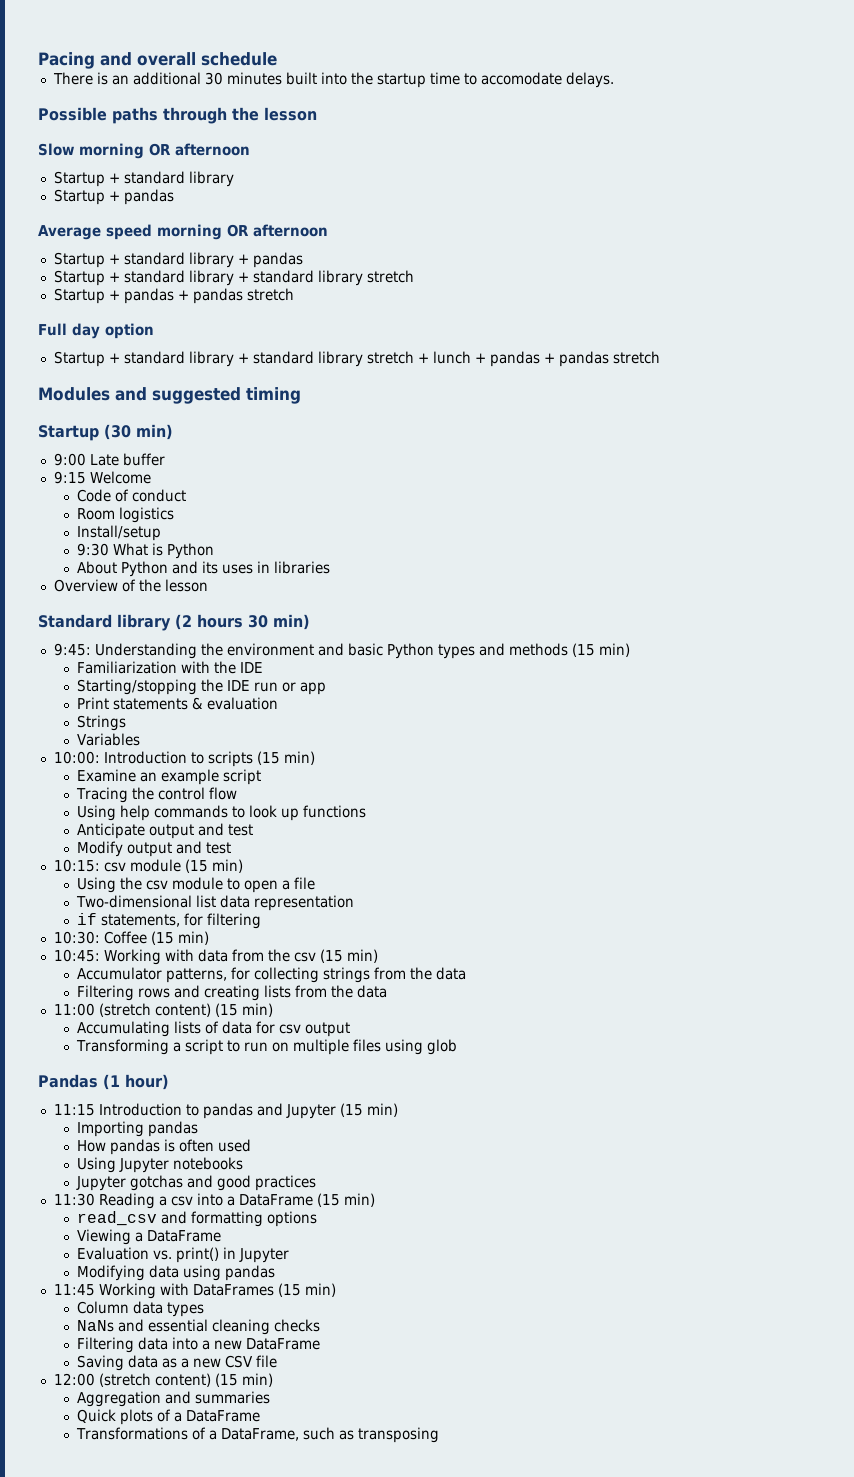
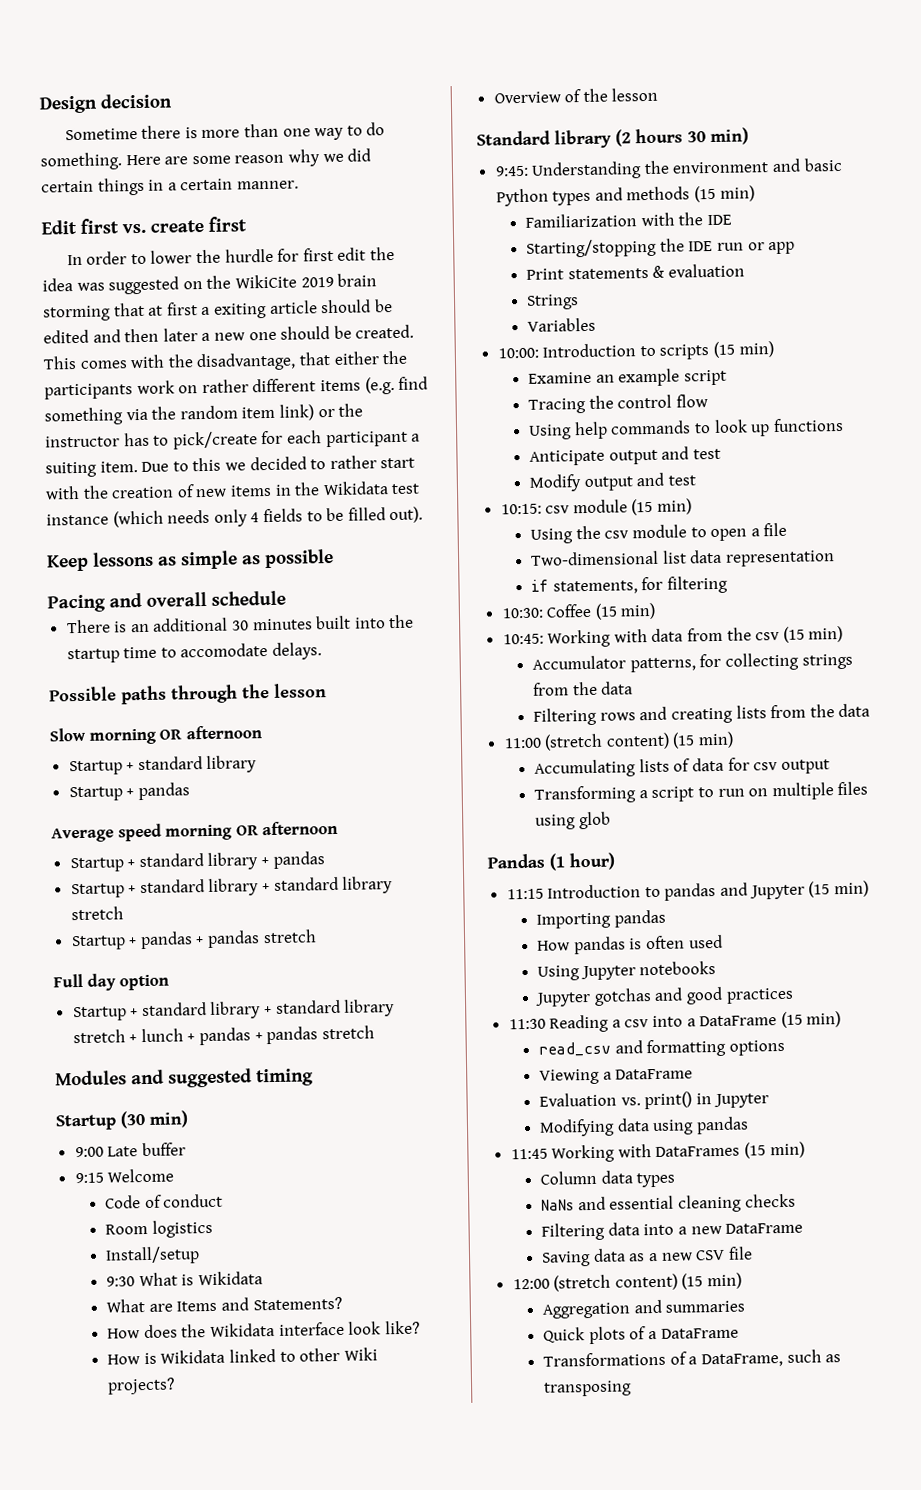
(38, 60) none -> [39,93,172,114] [64,122,386,141] [40,148,372,171] [41,177,299,196] [41,216,247,235] [66,246,395,266] [42,273,378,295] [43,299,393,322] [43,324,415,344] [43,350,409,372] [44,376,429,400] [44,403,364,426] [45,430,421,450] [45,455,416,478] [45,481,421,500] [46,506,424,528] [46,548,334,572] Design decision // Sometime there is more than one way to do something. Here are some reason why we did certain things in a certain manner. // Edit first vs. create first // In order to lower the hurdle for first edit the idea was suggested on the WikiCite 2019 brain storming that at first a exiting article should be edited and then later a new one should be created. This comes with the disadvantage, that either the participants work on rather different items (e.g. find something via the random item link) or the instructor has to pick/create for each participant a suiting item. Due to this we decided to rather start with the creation of new items in the Wikidata test instance (which needs only 4 fields to be filled out). // Keep lessons as simple as possible //
[167,543,215,559] [77,561,331,577] Python // About Python and its uses in libraries -> [197,1271,263,1286] [106,1296,342,1313] [107,1320,420,1339] [107,1347,378,1365] [107,1377,176,1395] Wikidata // What are Items and Statements? // How does the Wikidata interface look like? // How is Wikidata linked to other Wiki projects?

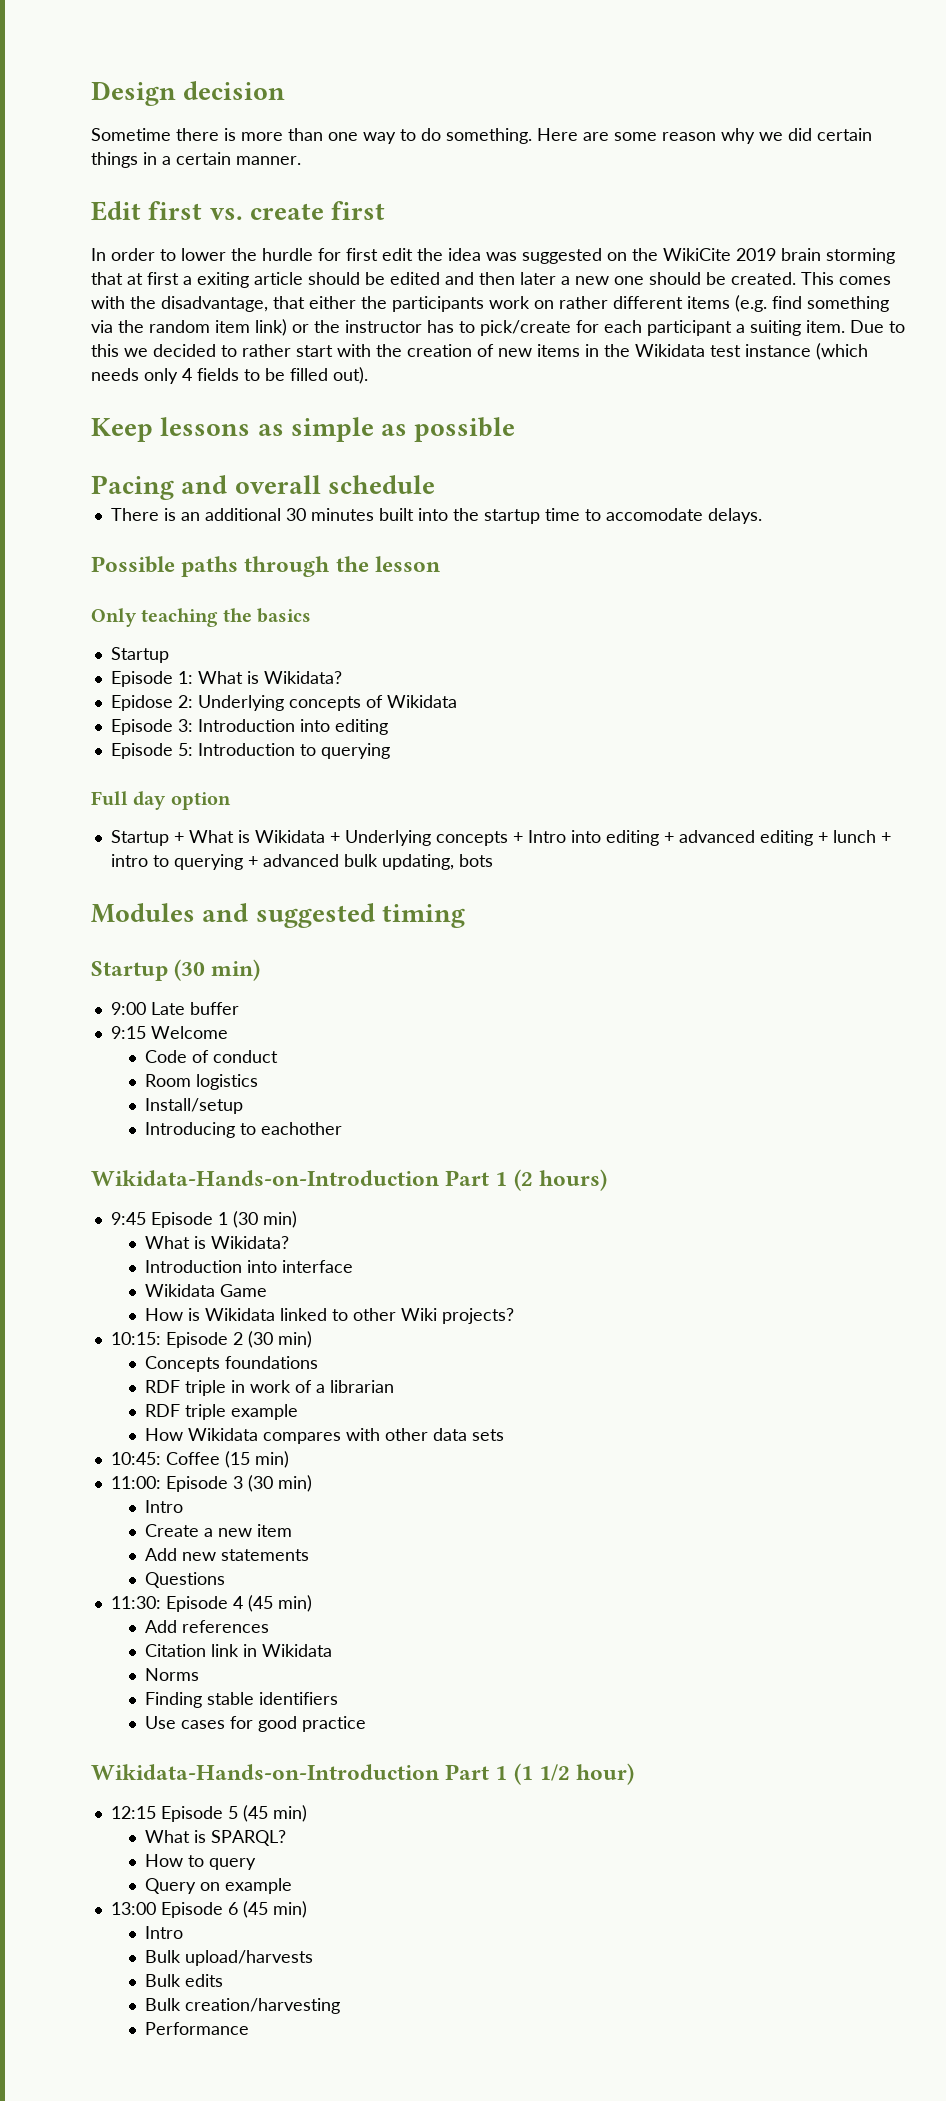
[49,725,262,745] [68,755,258,776] [68,782,190,802] [51,820,339,843] [69,851,325,873] [70,876,394,899] [70,906,124,921] [70,929,317,951] Slow morning OR afternoon // Startup + standard library // Startup + pandas // Average speed morning OR afternoon // Startup + standard library + pandas // Startup + standard library + standard library stretch // Startup + pandas + pandas stretch -> [91,608,312,627] [110,647,169,663] [110,671,342,687] [110,695,457,711] [110,719,388,735] [110,743,390,759] Only teaching the basics // Startup // Episode 1: What is Wikidata? // Epidose 2: Underlying concepts of Wikidata // Episode 3: Introduction into editing // Episode 5: Introduction to querying
[141,999,396,1019] [72,1025,375,1046] standard library + standard library stretch + lunch + pandas + pandas stretch -> [188,830,891,846] [110,854,493,870] What is Wikidata + Underlying concepts + Intro into editing + advanced editing + lunch + intro to querying + advanced bulk updating, bots
[106,1271,263,1287] [106,1296,342,1313] [107,1320,420,1339] 9:30 What is Wikidata // What are Items and Statements? // How does the Wikidata interface look like? -> [145,1122,343,1138] [91,1169,607,1191] [110,1211,297,1228] [145,1236,290,1249] [145,1260,354,1273] [145,1284,268,1297] Introducing to eachother // Wikidata-Hands-on-Introduction Part 1 (2 hours) // 9:45 Episode 1 (30 min) // What is Wikidata? // Introduction into interface // Wikidata Game
[493,87,659,104] [476,127,749,149] [494,157,843,180] [495,185,755,207] [525,212,732,228] [526,238,796,258] [526,263,745,280] [526,294,580,310] [527,317,597,332] [497,341,774,360] [528,368,727,387] [528,394,708,414] [528,417,844,440] [529,446,721,466] [529,472,696,492] [500,498,693,516] [530,522,788,544] [530,549,835,567] [531,575,728,595] [501,602,657,620] [502,625,844,648] [532,652,853,673] [533,681,634,696] [533,703,871,726] [503,731,735,751] [534,757,830,778] [534,781,869,804] [535,811,611,830] [487,852,615,871] [506,880,869,901] [536,909,666,929] [537,934,723,955] [537,961,717,981] [535,986,794,1007] [508,1011,842,1033] [538,1038,785,1058] [539,1068,694,1085] [539,1091,769,1110] [539,1116,749,1137] [510,1141,805,1163] [540,1170,676,1188] [541,1193,796,1213] [541,1222,804,1241] [541,1246,753,1267] [512,1272,743,1292] [542,1299,746,1319] [543,1326,739,1345] [543,1349,842,1368] [544,1380,633,1397] Overview of the lesson // Standard library (2 hours 30 min) // 9:45: Understanding the environment and basic Python types and methods (15 min) // Familiarization with the IDE // Starting/stopping the IDE run or app // Print statements & evaluation // Strings // Variables // 10:00: Introduction to scripts (15 min) // Examine an example script // Tracing the control flow // Using help commands to look up functions // Anticipate output and test // Modify output and test // 10:15: csv module (15 min) // Using the csv module to open a file // Two-dimensional list data representation // if statements, for filtering // 10:30: Coffee (15 min) // 10:45: Working with data from the csv (15 min) // Accumulator patterns, for collecting strings from the data // Filtering rows and creating lists from the data // 11:00 (stretch content) (15 min) // Accumulating lists of data for csv output // Transforming a script to run on multiple files using glob // Pandas (1 hour) // 11:15 Introduction to pandas and Jupyter (15 min) // Importing pandas // How pandas is often used // Using Jupyter notebooks // Jupyter gotchas and good practices // 11:30 Reading a csv into a DataFrame (15 min) // read_csv and formatting options // Viewing a DataFrame // Evaluation vs. print() in Jupyter // Modifying data using pandas // 11:45 Working with DataFrames (15 min) // Column data types // NaNs and essential cleaning checks // Filtering data into a new DataFrame // Saving data as a new CSV file // 12:00 (stretch content) (15 min) // Aggregation and summaries // Quick plots of a DataFrame // Transformations of a DataFrame, such as transposing -> [110,1331,312,1348] [145,1356,319,1372] [145,1380,395,1396] [145,1404,299,1420] [145,1428,505,1444] [110,1451,289,1468] [110,1475,312,1492] [145,1500,184,1513] [145,1524,293,1537] [145,1548,310,1561] [145,1572,226,1588] [110,1595,312,1612] [145,1620,270,1633] [145,1644,333,1657] [145,1668,200,1681] [145,1692,339,1708] [145,1716,367,1732] [91,1763,635,1785] [110,1805,307,1822] [145,1830,287,1846] [145,1854,257,1870] [145,1878,293,1894] [110,1901,307,1918] [145,1926,184,1939] [145,1950,314,1966] [145,1974,224,1987] [145,1998,341,2014] [145,2022,250,2035] 10:15: Episode 2 (30 min) // Concepts foundations // RDF triple in work of a librarian // RDF triple example // How Wikidata compares with other data sets // 10:45: Coffee (15 min) // 11:00: Episode 3 (30 min) // Intro // Create a new item // Add new statements // Questions // 11:30: Episode 4 (45 min) // Add references // Citation link in Wikidata // Norms // Finding stable identifiers // Use cases for good practice // Wikidata-Hands-on-Introduction Part 1 (1 1/2 hour) // 12:15 Episode 5 (45 min) // What is SPARQL? // How to query // Query on example // 13:00 Episode 6 (45 min) // Intro // Bulk upload/harvests // Bulk edits // Bulk creation/harvesting // Performance

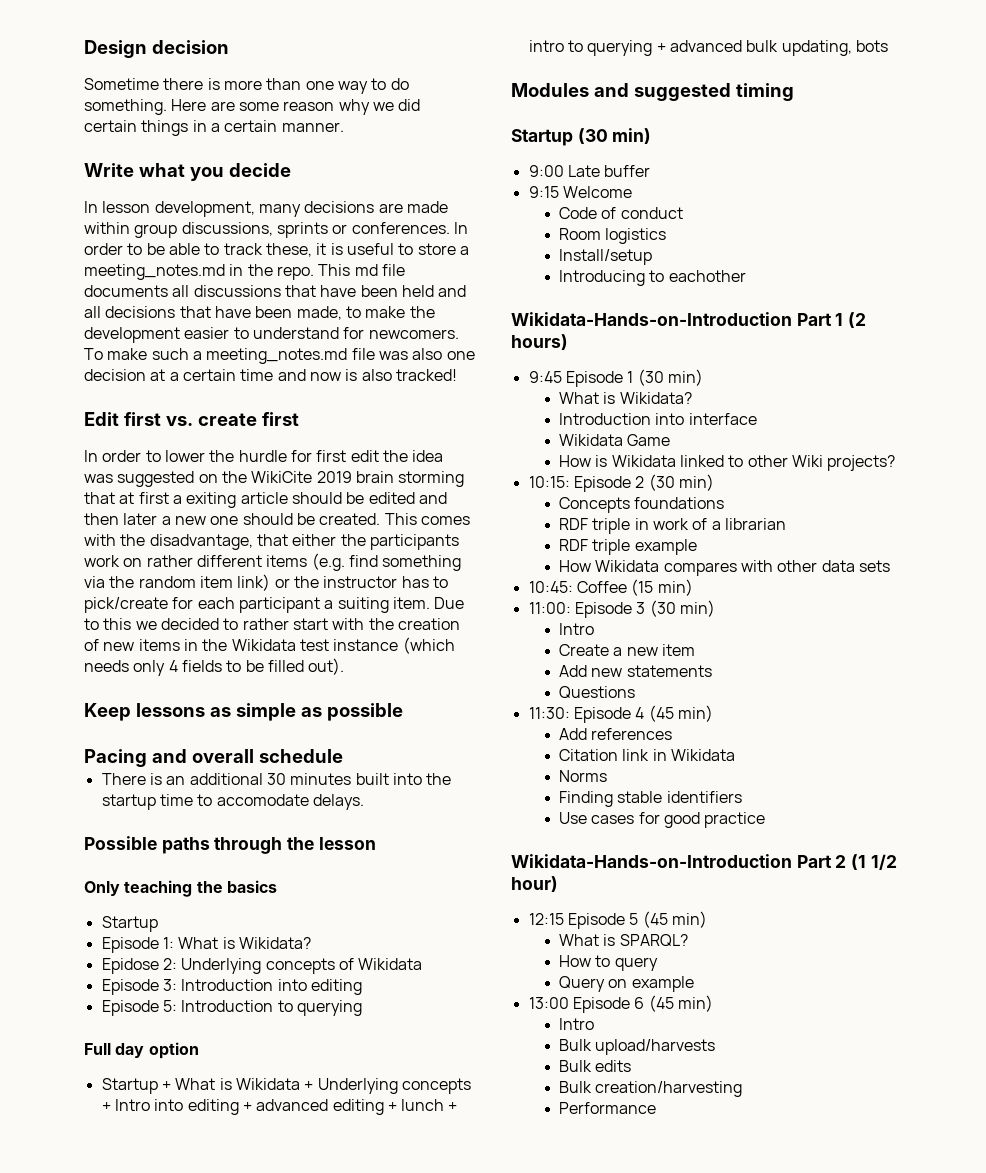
(301, 160) none -> [84,163,291,181] [84,201,448,217] [84,222,468,238] [84,243,469,257] [84,264,405,280] [84,285,467,297] [84,306,435,320] [84,327,459,343] [84,348,475,364] [84,369,457,381] // Write what you decide // In lesson development, many decisions are made within group discussions, sprints or conferences. In order to be able to track these, it is useful to store a meeting_notes.md in the repo. This md file documents all discussions that have been held and all decisions that have been made, to make the development easier to understand for newcomers. To make such a meeting_notes.md file was also one decision at a certain time and now is also tracked!
[495,1766,508,1780] 1 -> [835,855,847,868] 2

